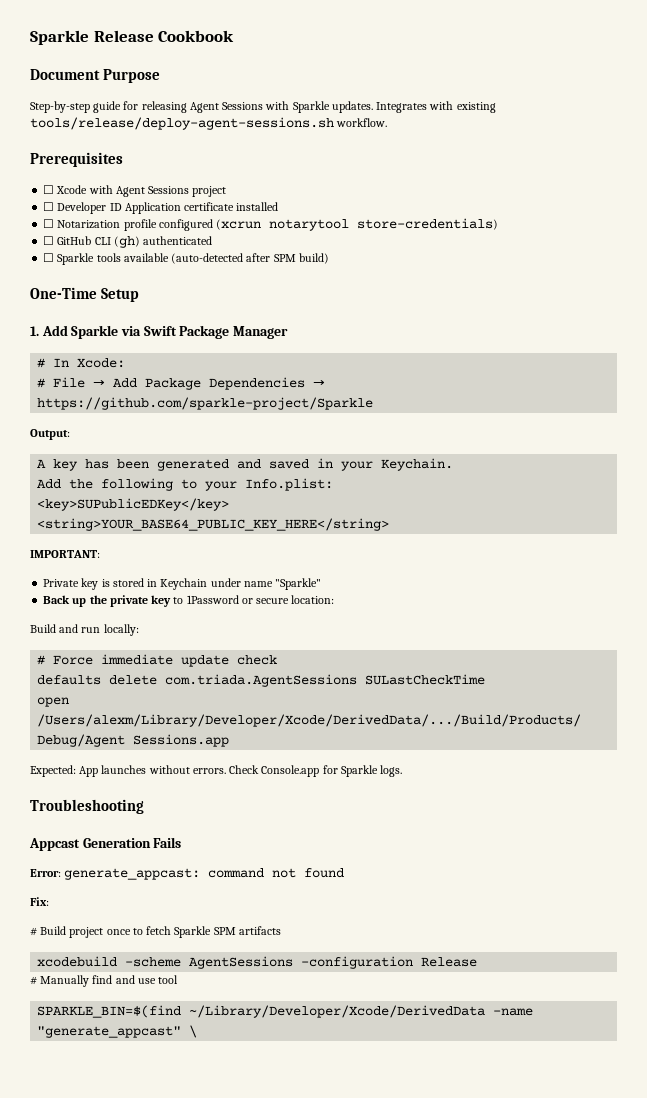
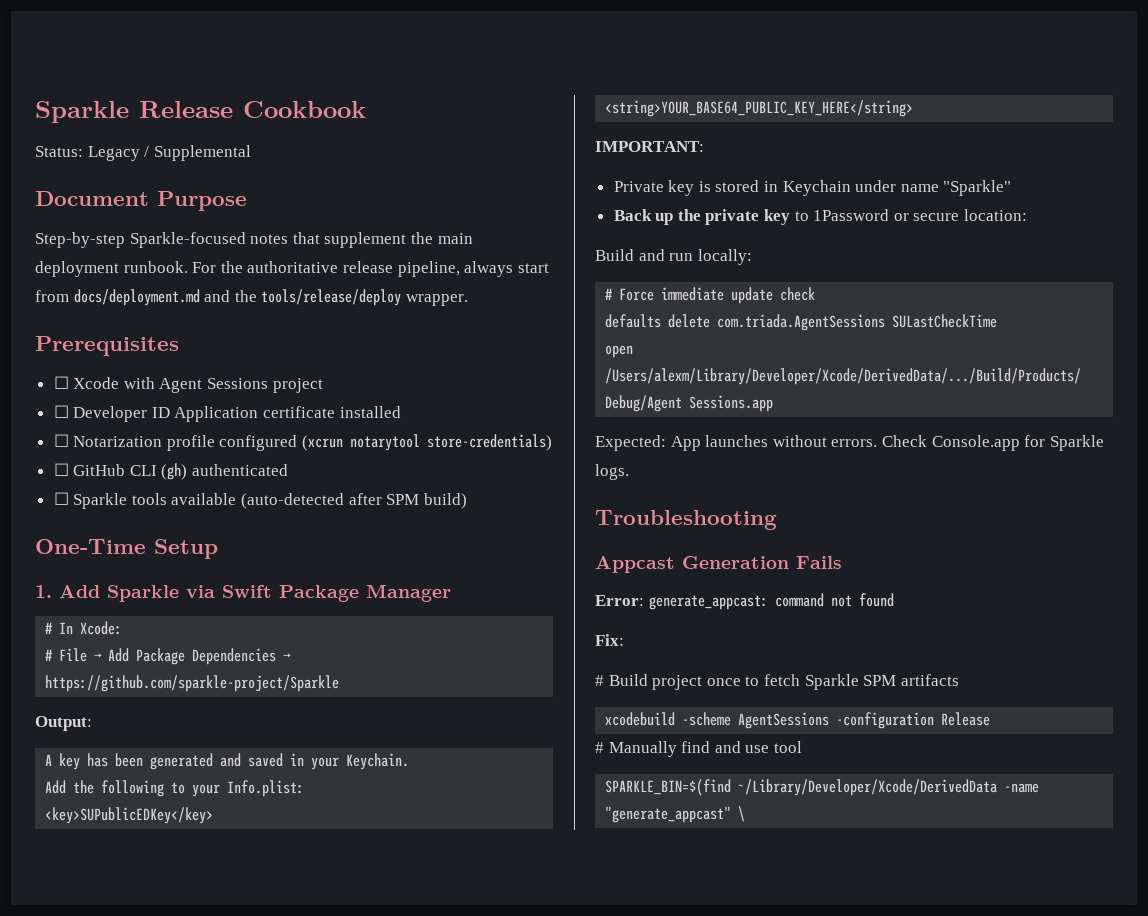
(235, 36) none -> [35,145,251,161] // Status: Legacy / Supplemental
[93,101,496,113] [30,117,388,130] guide for releasing Agent Sessions with Sparkle updates. Integrates with existing tools/release/deploy-agent-sessions.sh workflow. -> [129,232,473,248] [35,261,549,277] [35,289,468,306] Sparkle-focused notes that supplement the main deployment runbook. For the authoritative release pipeline, always start from docs/deployment.md and the tools/release/deploy wrapper.

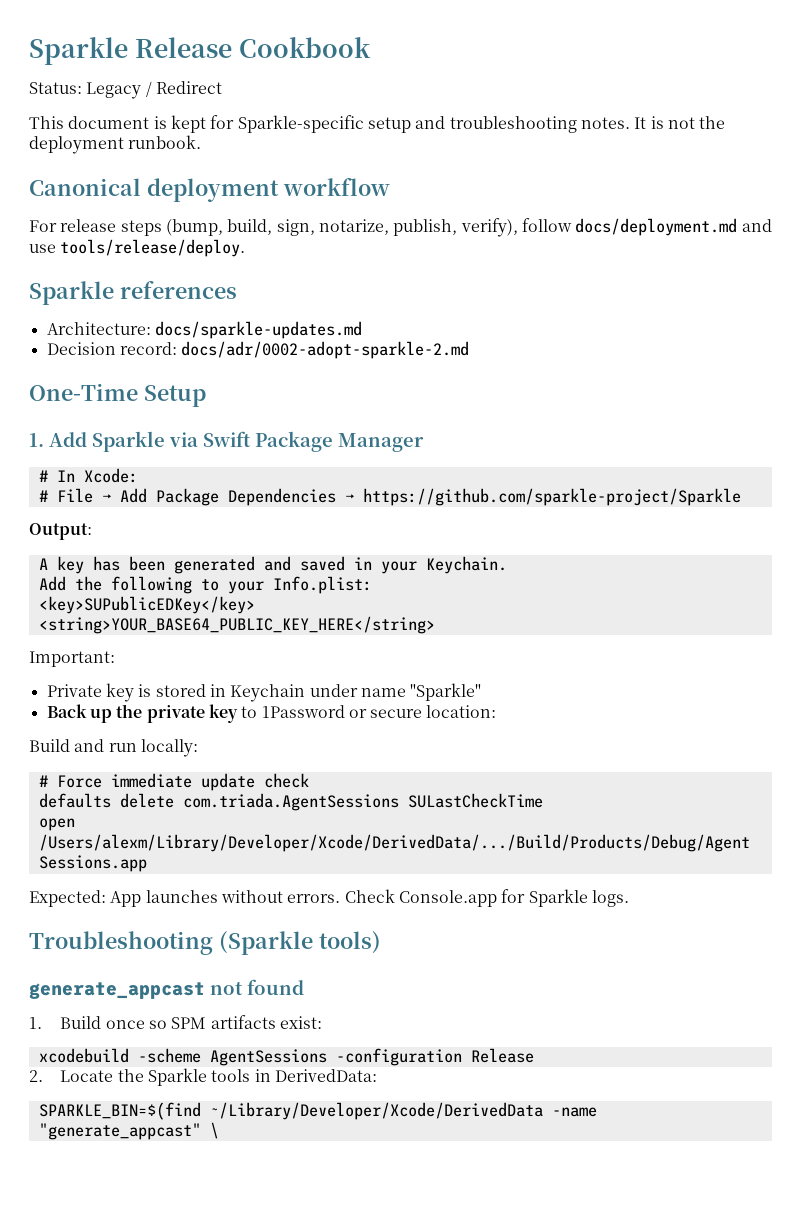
[153,145,251,161] [35,191,247,211] [35,232,473,248] [35,261,549,277] [35,289,468,306] [35,336,179,356] [53,376,323,393] [53,405,401,422] [53,434,553,451] [53,463,289,480] [53,492,467,509] Supplemental // Document Purpose // Step-by-step Sparkle-focused notes that supplement the main deployment runbook. For the authoritative release pipeline, always start from docs/deployment.md and the tools/release/deploy wrapper. // Prerequisites // ☐ Xcode with Agent Sessions project // ☐ Developer ID Application certificate installed // ☐ Notarization profile configured (xcrun notarytool store-credentials) // ☐ GitHub CLI (gh) authenticated // ☐ Sparkle tools available (auto-detected after SPM build) -> [155,81,222,94] [29,115,726,133] [29,135,202,154] [29,178,390,202] [29,218,772,237] [29,239,246,257] [29,281,237,305] [46,321,362,339] [46,341,470,359] Redirect // This document is kept for Sparkle-specific setup and troubleshooting notes. It is not the deployment runbook. // Canonical deployment workflow // For release steps (bump, build, sign, notarize, publish, verify), follow docs/deployment.md and use tools/release/deploy. // Sparkle references // Architecture: docs/sparkle-updates.md // Decision record: docs/adr/0002-adopt-sparkle-2.md
[595,141,704,152] IMPORTANT: -> [29,651,115,667] Important:
[595,556,842,573] [595,593,894,610] [595,634,624,646] [595,674,859,690] // Appcast Generation Fails // Error: generate_appcast: command not found // Fix: // # Build project once to fetch Sparkle -> [218,931,381,955] [29,979,304,999] [29,1016,167,1029] (Sparkle tools) // generate_appcast not found // 1. Build once so
(959, 680) none -> [279,1016,322,1029] exist:
[595,741,802,757] # Manually find and use tool -> [29,1068,377,1086] 2. Locate the Sparkle tools in DerivedData:

